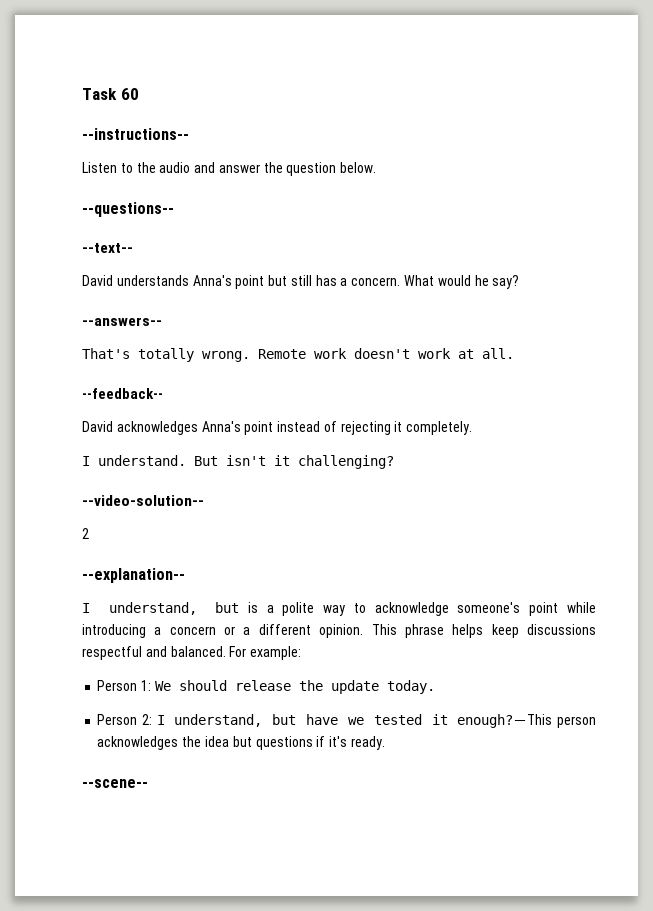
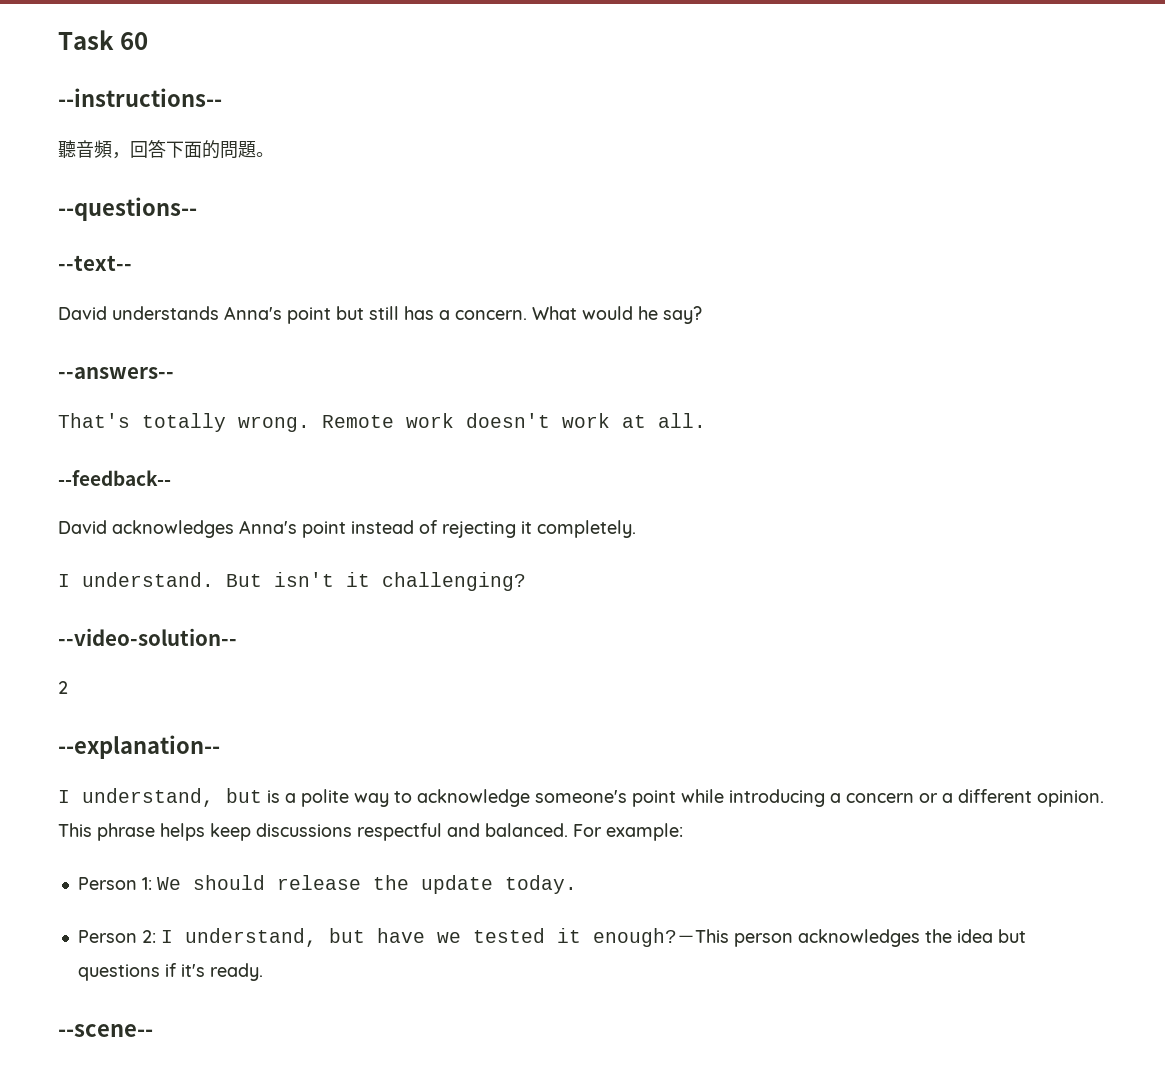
[82,162,377,176] Listen to the audio and answer the question below. -> [58,140,274,159] 聽音頻，回答下面的問題。

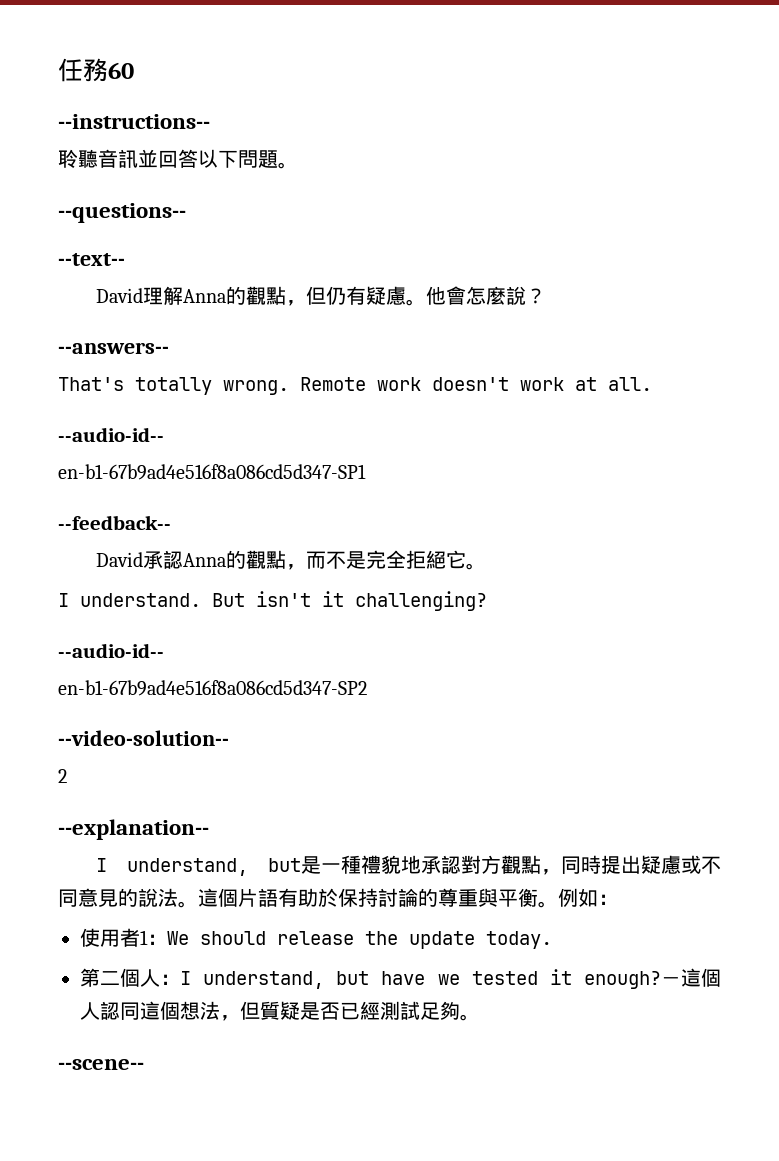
[58,30,114,50] Task -> [58,58,108,82] 任務
[58,140,220,159] 聽音頻，回答下面的 -> [58,149,238,168] 聆聽音訊並回答以下
[112,306,702,324] understands Anna's point but still has a concern. What would he say? -> [142,286,546,306] 理解Anna的觀點，但仍有疑慮。他會怎麼說？
(706, 420) none -> [58,427,164,442] [58,464,366,480] // --audio-id-- // en-b1-67b9ad4e516f8a086cd5d347-SP1
[112,520,636,538] acknowledges Anna's point instead of rejecting it completely. -> [142,550,486,570] 承認Anna的觀點，而不是完全拒絕它。
(526, 581) none -> [58,643,164,658] [58,680,367,696] // --audio-id-- // en-b1-67b9ad4e516f8a086cd5d347-SP2
[267,789,1104,807] [58,823,683,841] [77,877,152,890] is a polite way to acknowledge someone's point while introducing a concern or a different opinion. This phrase helps keep discussions respectful and balanced. For example: // Person 1: -> [301,855,721,875] [58,888,618,908] [80,928,167,947] 是一種禮貌地承認對方觀點，同時提出疑慮或不同意見的說法。這個片語有助於保持討論的尊重與平衡。例如： // 使用者1：
[77,930,156,943] Person 2: -> [80,968,180,987] 第二個人：
[694,929,1026,947] [77,963,263,981] This person acknowledges the idea but questions if it's ready. -> [681,968,721,987] [80,1001,480,1021] 這個人認同這個想法，但質疑是否已經測試足夠。

